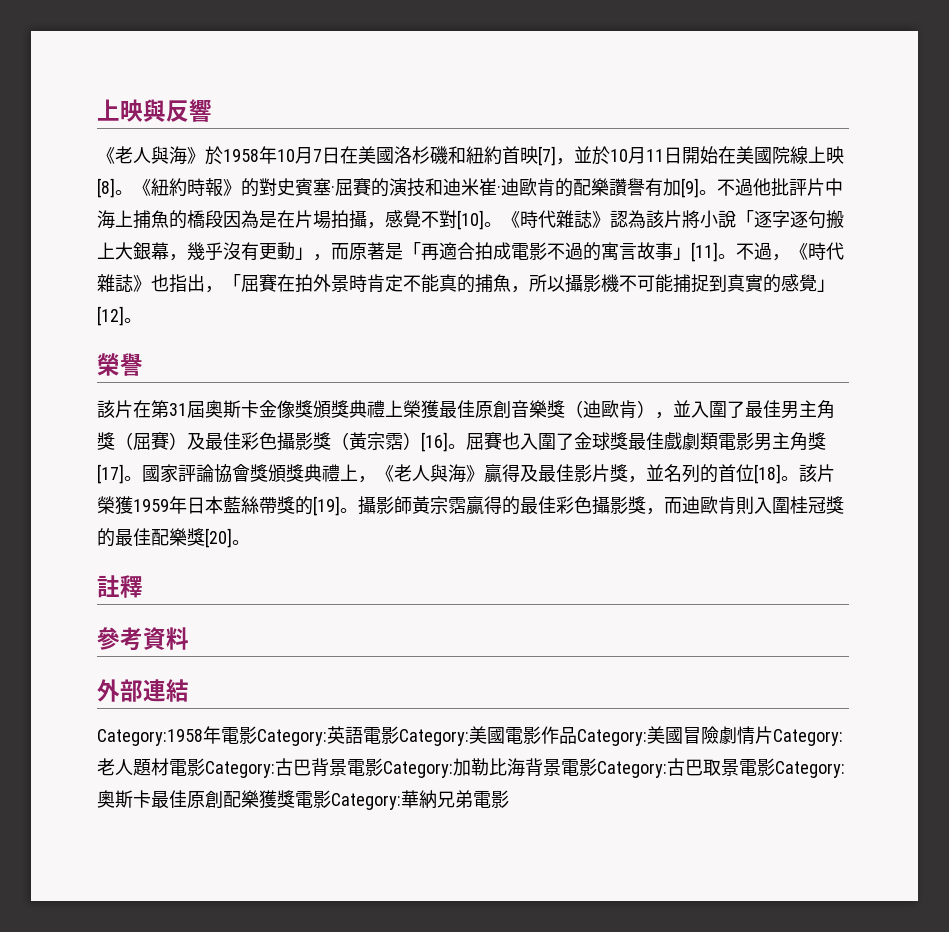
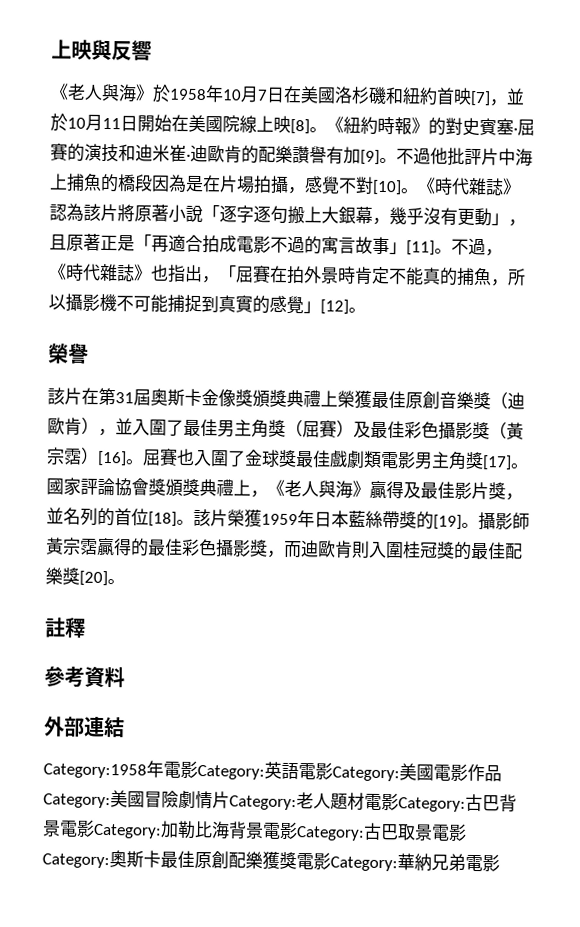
(700, 219) none -> [134,204,169,222] 原著
[331,242,385,260] 而原著 -> [49,233,118,251] 且原著正

